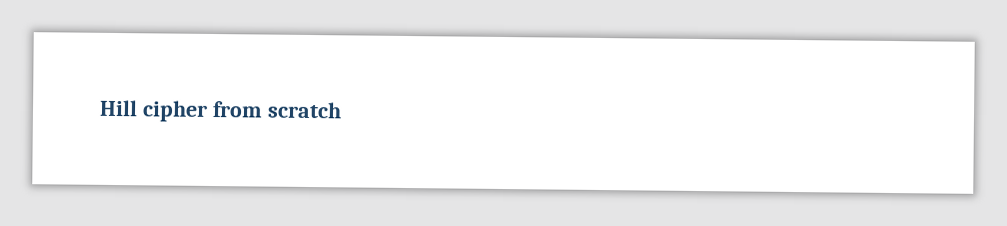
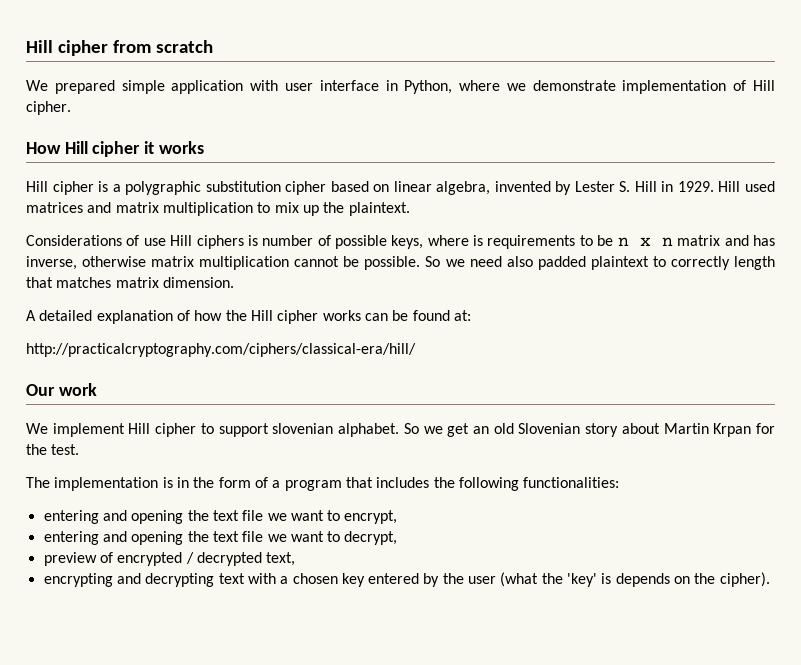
(342, 110) none -> [26,80,776,94] [26,101,71,115] [26,141,204,157] [26,181,775,195] [26,202,410,216] [26,235,775,249] [26,256,776,270] [26,277,234,288] [26,310,471,324] [26,343,416,357] [26,383,97,396] [26,423,775,437] [26,444,80,455] [26,477,620,491] [43,510,398,524] [43,531,398,545] [43,552,296,566] [43,572,770,587] // We prepared simple application with user interface in Python, where we demonstrate implementation of Hill cipher. // How Hill cipher it works // Hill cipher is a polygraphic substitution cipher based on linear algebra, invented by Lester S. Hill in 1929. Hill used matrices and matrix multiplication to mix up the plaintext. // Considerations of use Hill ciphers is number of possible keys, where is requirements to be n x n matrix and has inverse, otherwise matrix multiplication cannot be possible. So we need also padded plaintext to correctly length that matches matrix dimension. // A detailed explanation of how the Hill cipher works can be found at: // http://practicalcryptography.com/ciphers/classical-era/hill/ // Our work // We implement Hill cipher to support slovenian alphabet. So we get an old Slovenian story about Martin Krpan for the test. // The implementation is in the form of a program that includes the following functionalities: // entering and opening the text file we want to encrypt, // entering and opening the text file we want to decrypt, // preview of encrypted / decrypted text, // encrypting and decrypting text with a chosen key entered by the user (what the 'key' is depends on the cipher).

